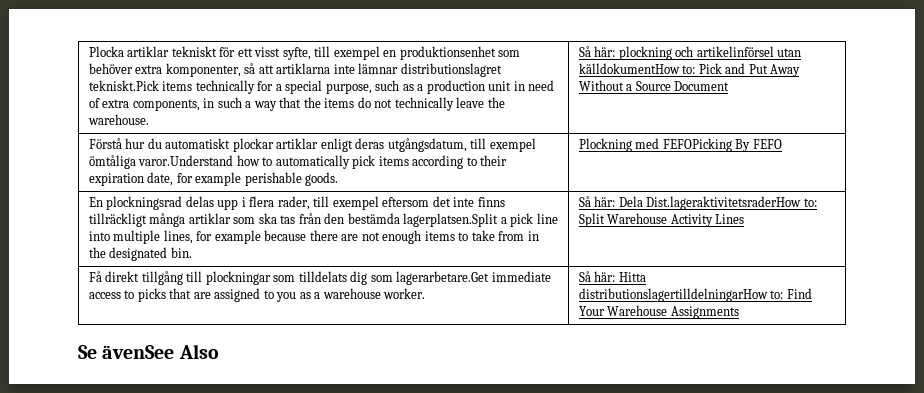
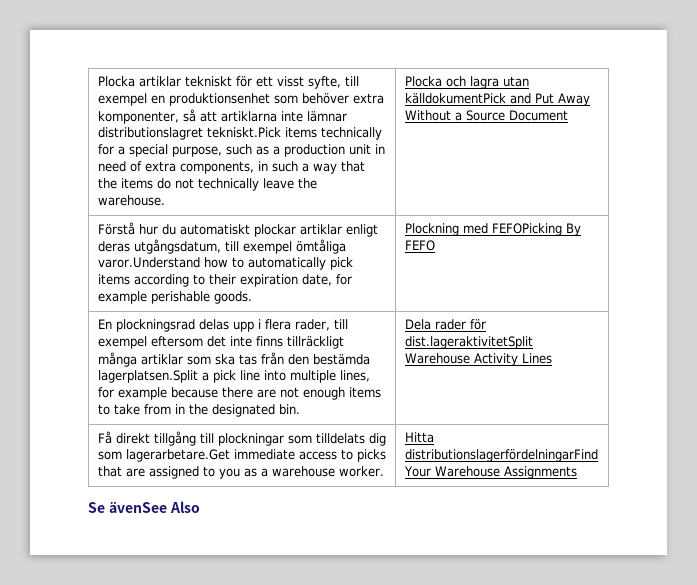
[578,46,802,60] [578,63,722,74] Så här: plockning och artikelinförsel utan källdokumentHow to: Pick -> [404,76,529,89] [404,93,506,104] Plocka och lagra utan källdokumentPick
[578,196,817,210] [578,213,605,227] Så här: Dela Dist.lageraktivitetsraderHow to: Split -> [404,319,486,330] [404,336,533,349] Dela rader för dist.lageraktivitetSplit
[578,271,646,282] [578,288,812,302] Så här: Hitta distributionslagertilldelningarHow to: Find -> [404,432,434,443] [404,449,598,462] Hitta distributionslagerfördelningarFind

